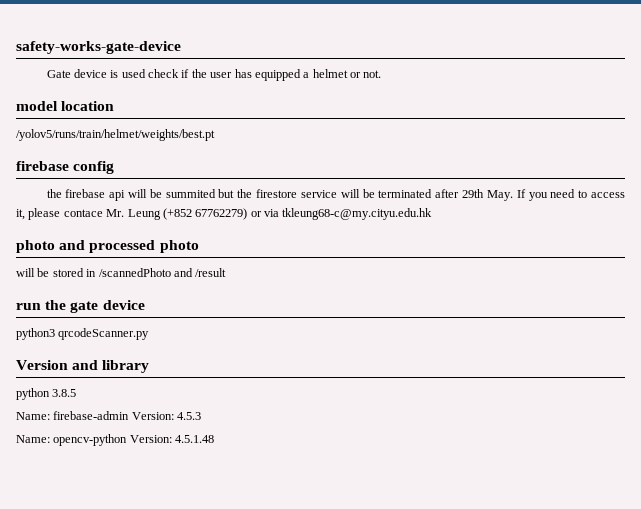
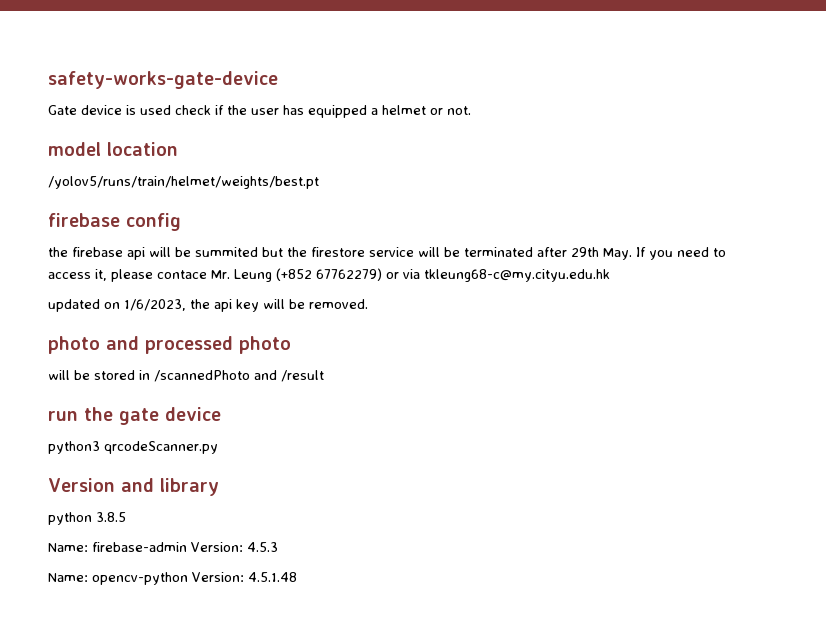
(433, 214) none -> [48,299,368,312] // updated on 1/6/2023, the api key will be removed.

